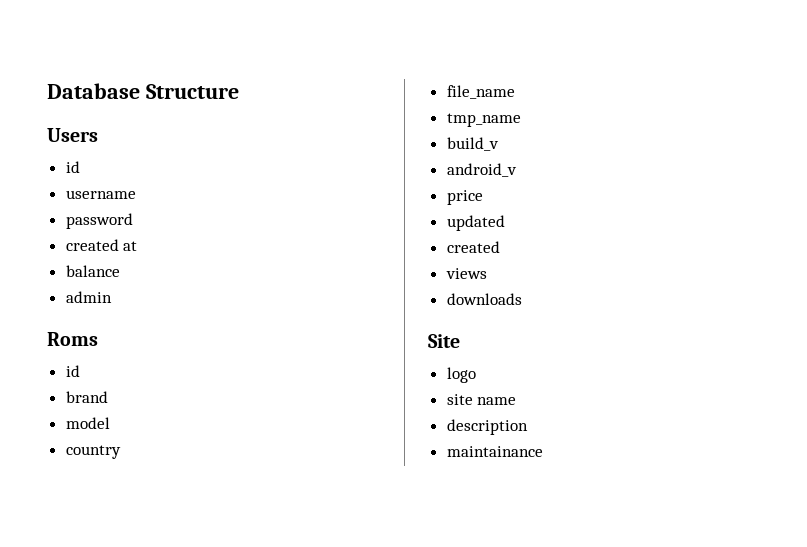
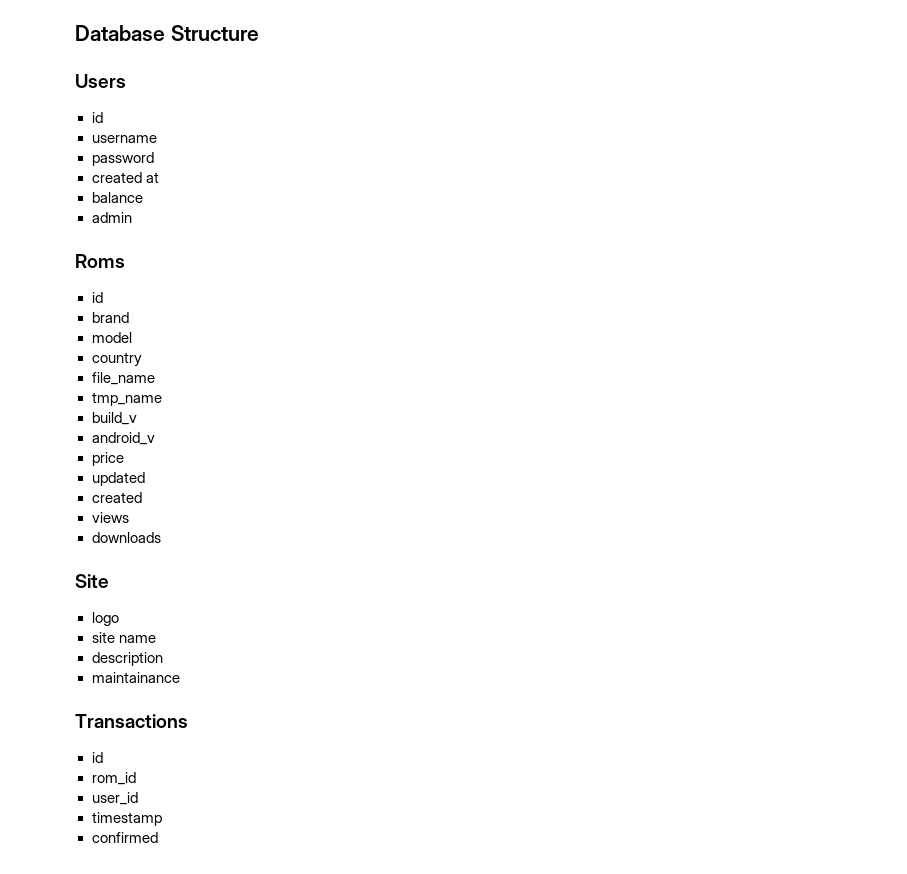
(543, 451) none -> [75,714,188,728] [91,752,103,763] [91,772,136,785] [91,792,138,805] [91,812,162,826] [91,832,158,843] // Transactions // id // rom_id // user_id // timestamp // confirmed

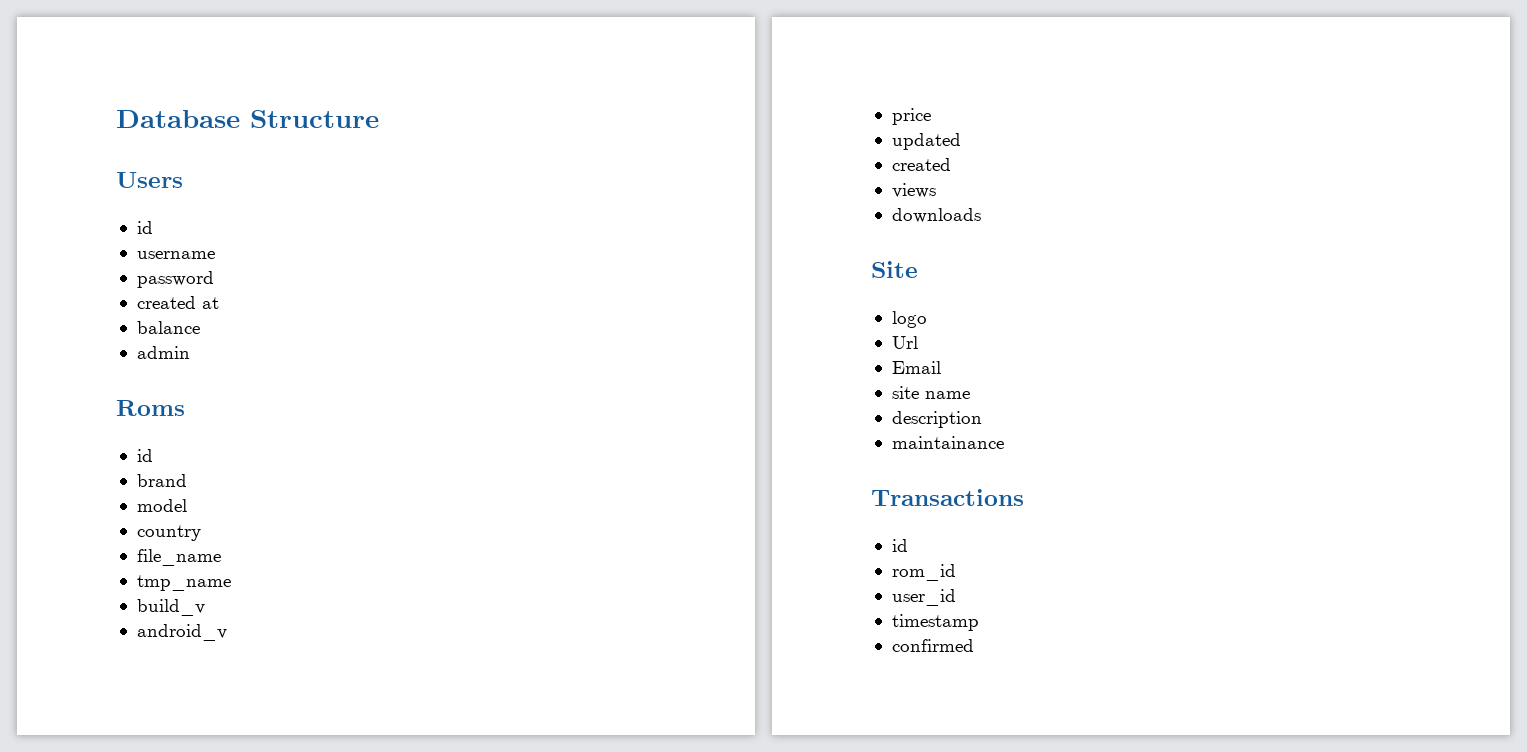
(119, 619) none -> [891,336,918,349] [891,361,941,374] // Url // Email

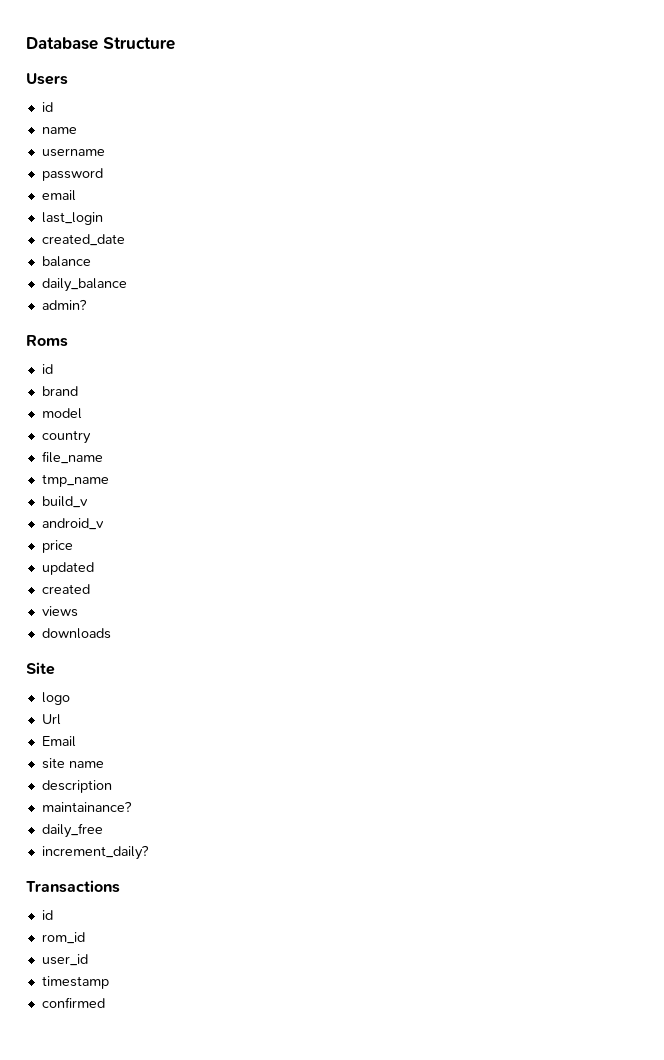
(153, 227) none -> [41,127,77,134] // name
[136,296,219,309] created at -> [41,190,76,201] [41,212,103,225] [41,234,125,246] email // last_login // created_date
[136,346,190,359] admin -> [41,278,127,292] [41,299,87,310] daily_balance // admin?
[891,436,1004,449] maintainance -> [41,801,132,812] [41,823,103,838] [41,845,149,860] maintainance? // daily_free // increment_daily?

